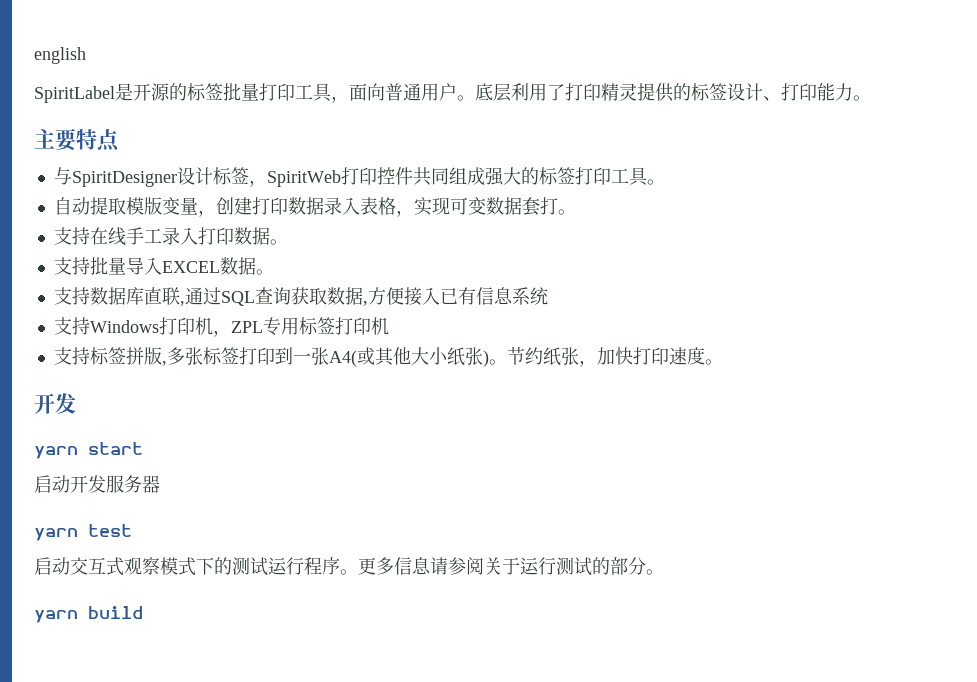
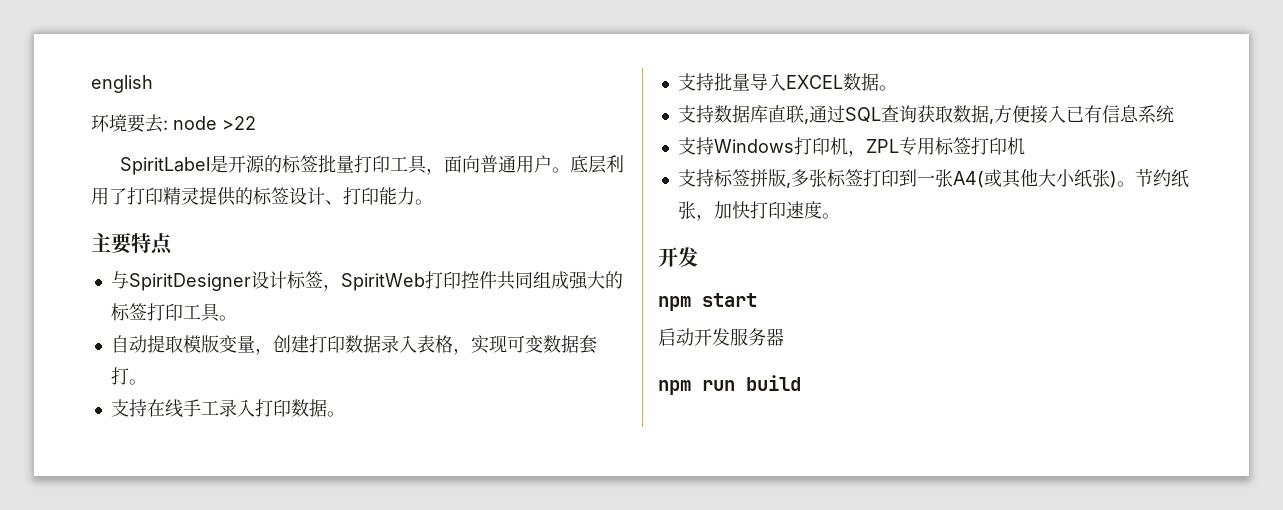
(86, 55) none -> [91,114,256,133] // 环境要去: node >22
[34,446,78,459] yarn -> [658,296,691,311] npm
[34,524,132,541] [34,557,664,576] [34,610,78,623] yarn test // 启动交互式观察模式下的测试运行程序。更多信息请参阅关于运行测试的部分。 // yarn -> [658,380,735,395] npm run

